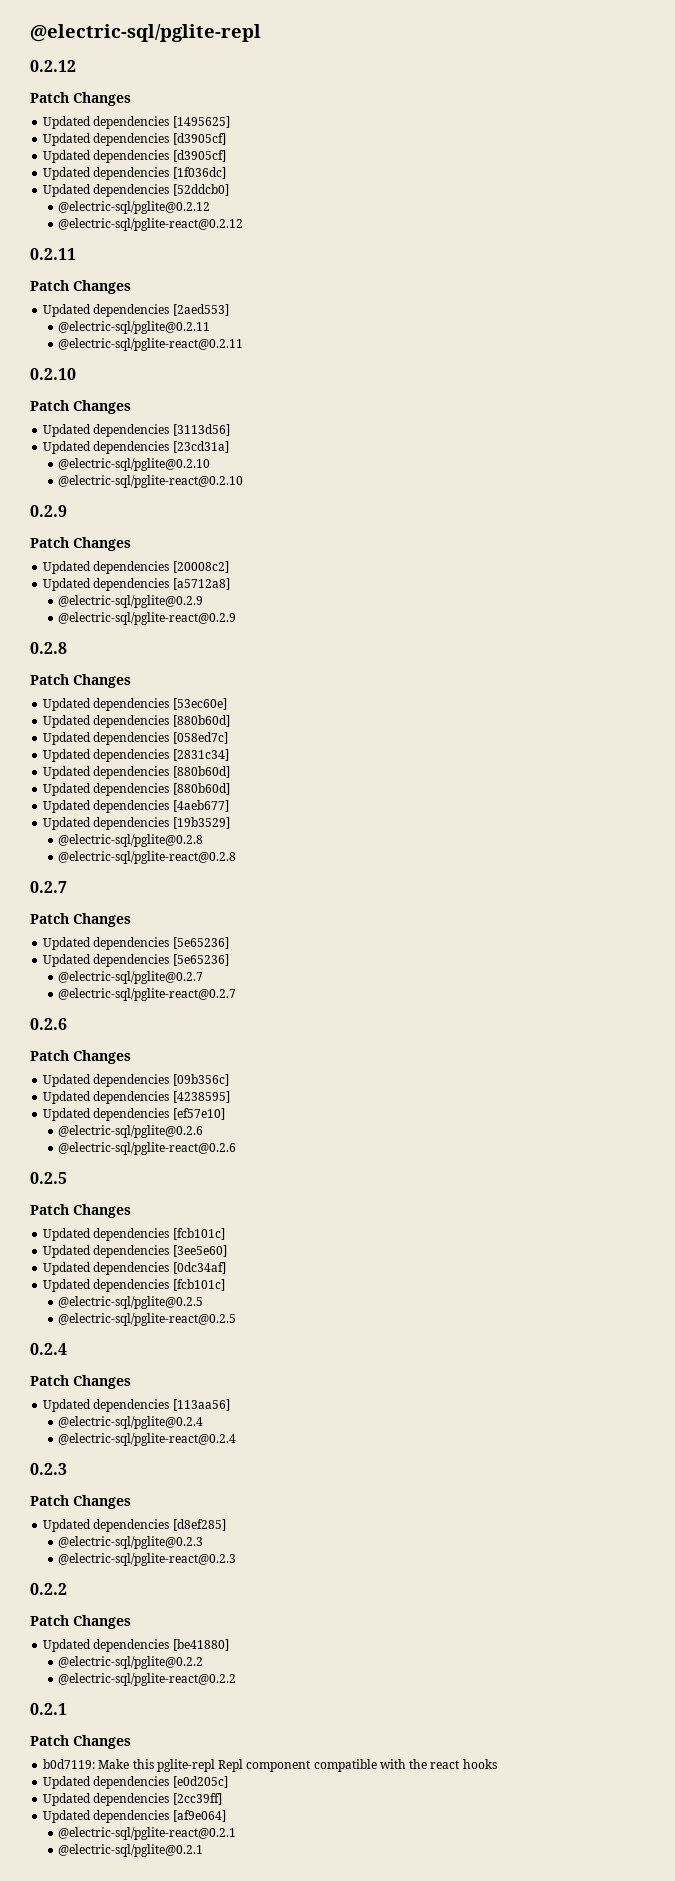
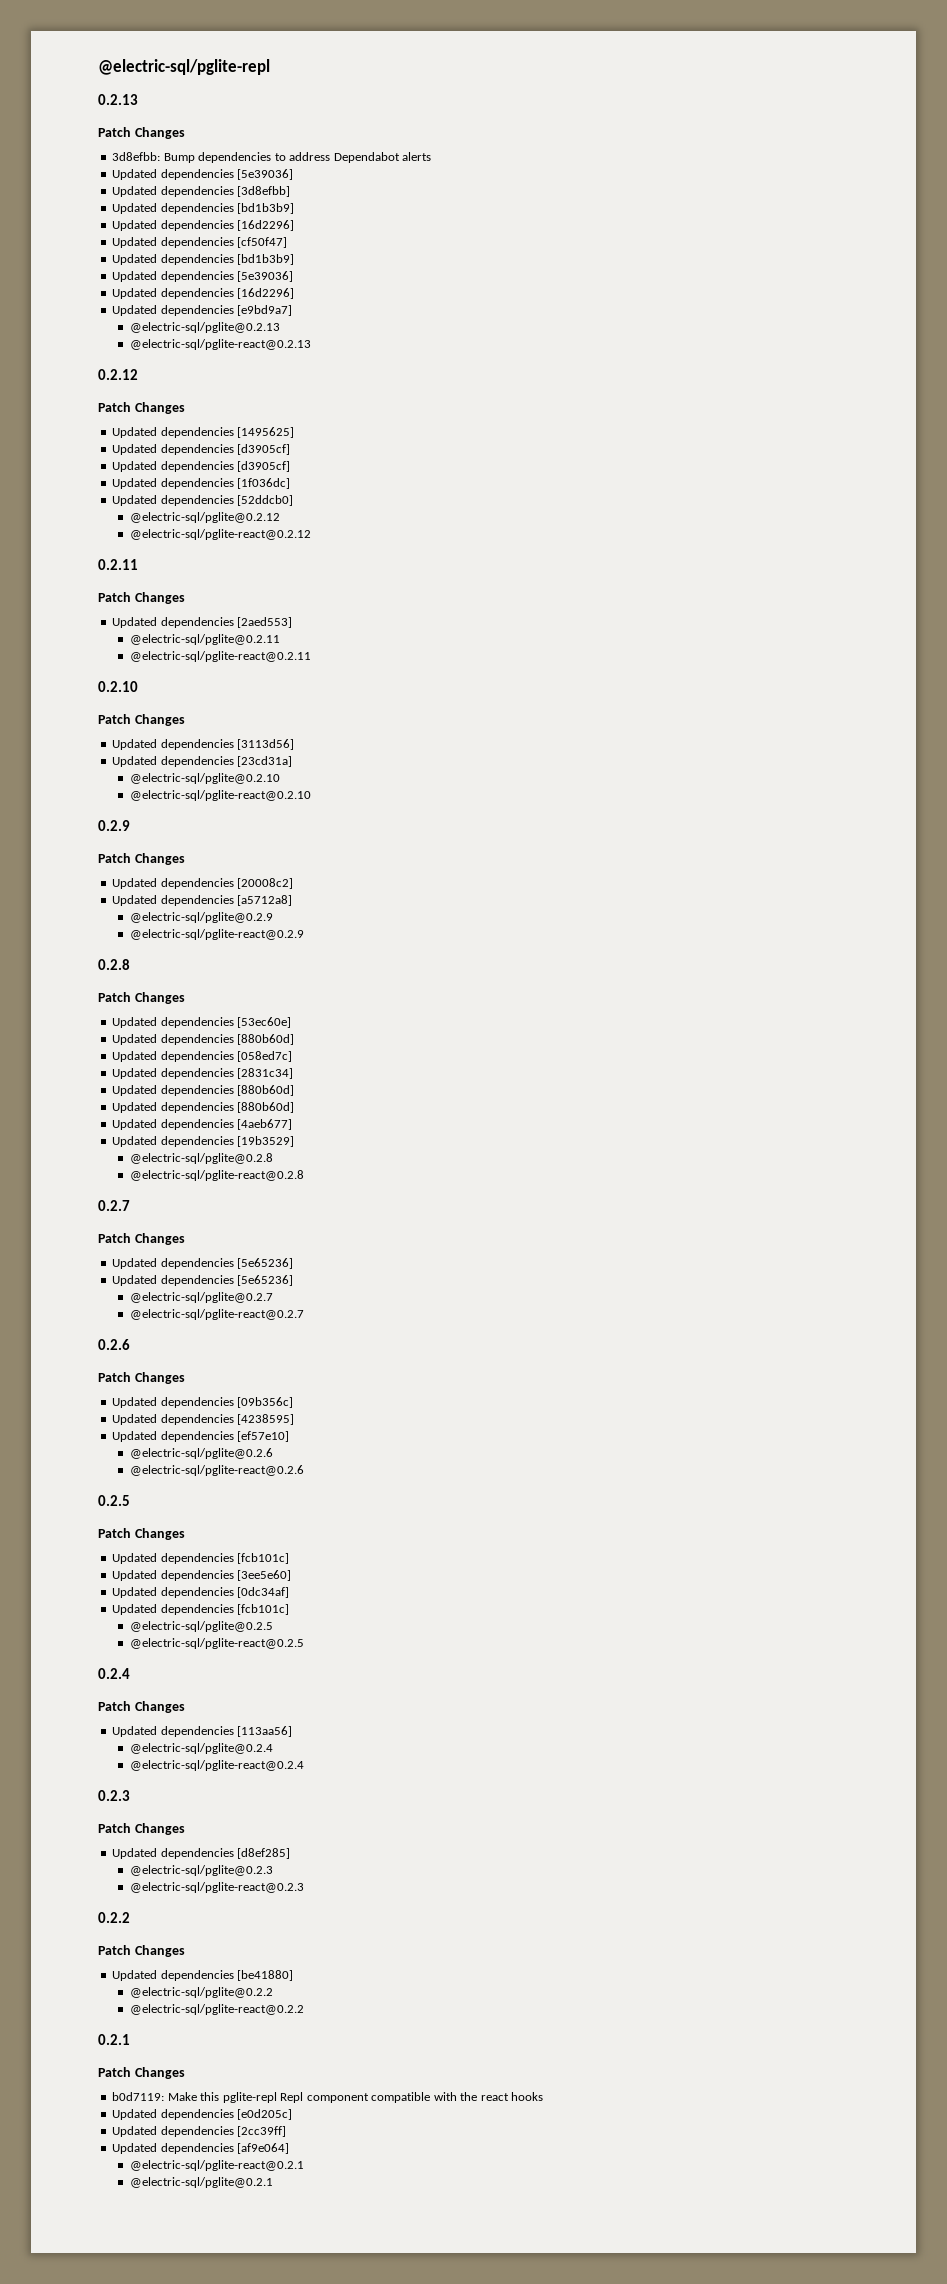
(261, 33) none -> [98,94,138,105] [98,127,185,139] [112,152,432,163] [112,169,294,180] [112,186,291,197] [112,203,295,214] [112,220,295,231] [112,237,288,248] [112,254,295,265] [112,271,294,282] [112,288,295,299] [112,305,293,316] [129,322,280,333] [129,339,311,350] // 0.2.13 // Patch Changes // 3d8efbb: Bump dependencies to address Dependabot alerts // Updated dependencies [5e39036] // Updated dependencies [3d8efbb] // Updated dependencies [bd1b3b9] // Updated dependencies [16d2296] // Updated dependencies [cf50f47] // Updated dependencies [bd1b3b9] // Updated dependencies [5e39036] // Updated dependencies [16d2296] // Updated dependencies [e9bd9a7] // @electric-sql/pglite@0.2.13 // @electric-sql/pglite-react@0.2.13

